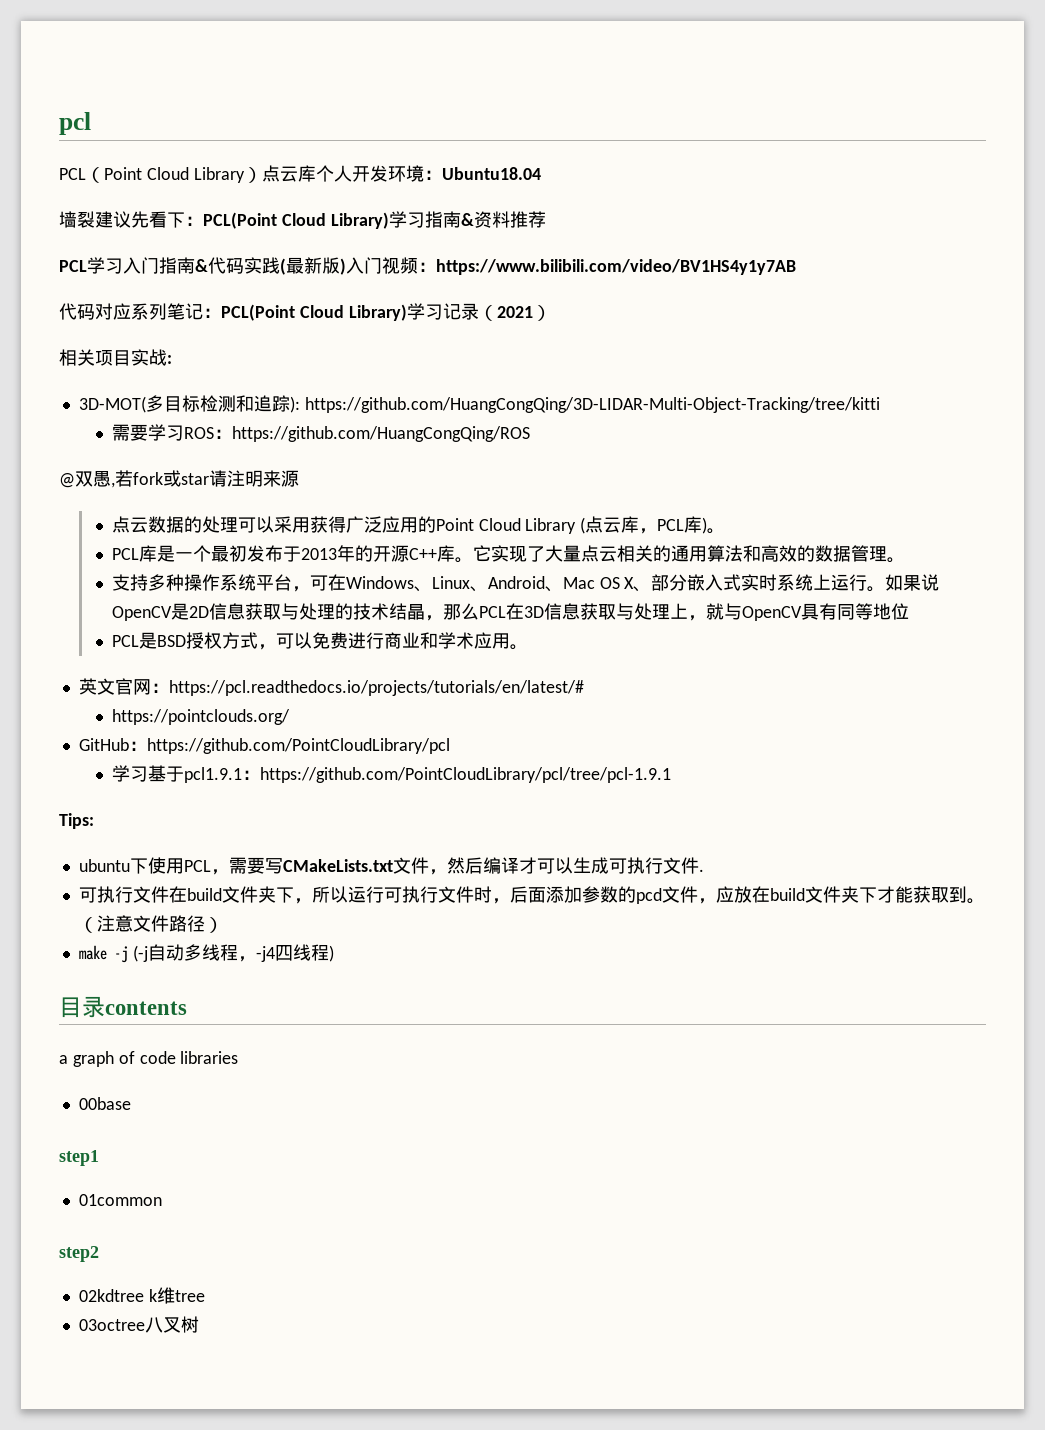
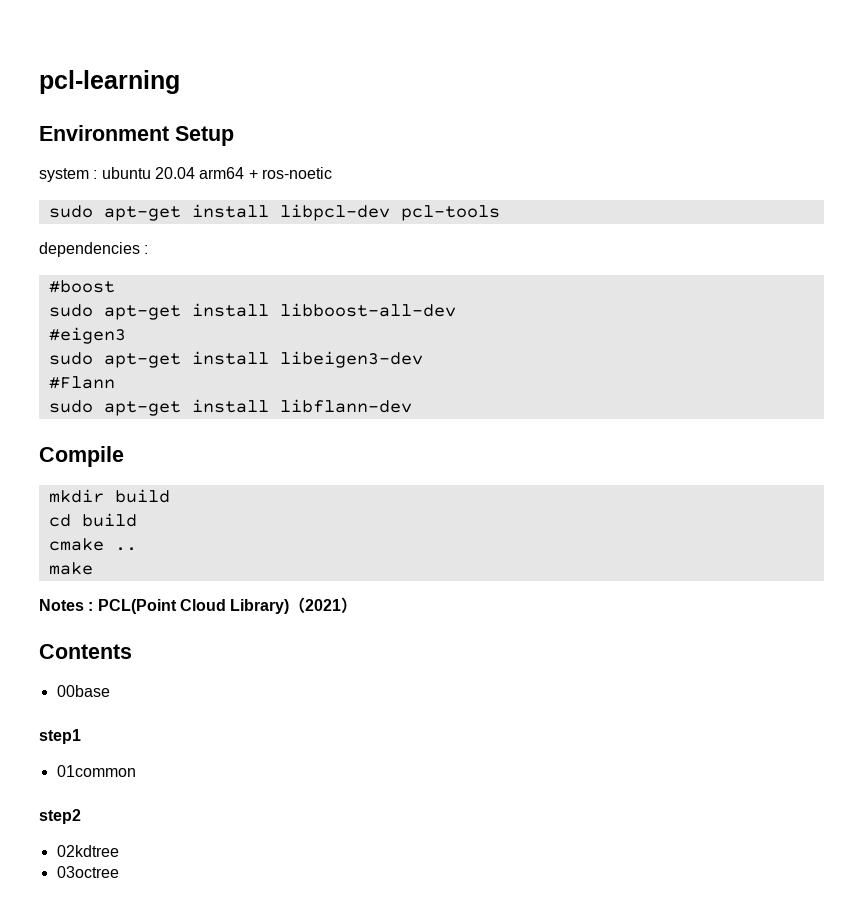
[59,112,91,135] [59,165,541,183] [59,211,546,229] [59,257,796,275] [59,303,551,321] [59,349,172,366] [78,395,880,413] [111,424,530,442] [59,470,299,488] [111,516,726,534] [111,545,905,563] [111,574,940,592] [111,603,909,621] [111,632,528,650] [78,678,584,696] [111,709,290,725] [78,738,450,754] [111,765,671,783] [59,813,94,829] [78,857,704,875] [78,886,985,904] [78,915,223,933] [78,944,334,963] [59,996,187,1018] [59,1051,239,1067] pcl // PCL（Point Cloud Library）点云库个人开发环境：Ubuntu18.04 // 墙裂建议先看下：PCL(Point Cloud Library)学习指南&资料推荐 // PCL学习入门指南&代码实践(最新版)入门视频：https://www.bilibili.com/video/BV1HS4y1y7AB // 代码对应系列笔记：PCL(Point Cloud Library)学习记录（2021） // 相关项目实战: // 3D-MOT(多目标检测和追踪): https://github.com/HuangCongQing/3D-LIDAR-Multi-Object-Tracking/tree/kitti // 需要学习ROS：https://github.com/HuangCongQing/ROS // @双愚,若fork或star请注明来源 // 点云数据的处理可以采用获得广泛应用的Point Cloud Library (点云库，PCL库)。 // PCL库是一个最初发布于2013年的开源C++库。它实现了大量点云相关的通用算法和高效的数据管理。 // 支持多种操作系统平台，可在Windows、Linux、Android、Mac OS X、部分嵌入式实时系统上运行。如果说OpenCV是2D信息获取与处理的技术结晶，那么PCL在3D信息获取与处理上，就与OpenCV具有同等地位 // PCL是BSD授权方式，可以免费进行商业和学术应用。 // 英文官网：https://pcl.readthedocs.io/projects/tutorials/en/latest/# // https://pointclouds.org/ // GitHub：https://github.com/PointCloudLibrary/pcl // 学习基于pcl1.9.1：https://github.com/PointCloudLibrary/pcl/tree/pcl-1.9.1 // Tips: // ubuntu下使用PCL，需要写CMakeLists.txt文件，然后编译才可以生成可执行文件. // 可执行文件在build文件夹下，所以运行可执行文件时，后面添加参数的pcd文件，应放在build文件夹下才能获取到。（注意文件路径） // make -j (-j自动多线程，-j4四线程) // 目录contents // a graph of code libraries -> [39,70,180,94] [39,125,234,146] [39,167,332,182] [48,204,500,221] [39,242,149,257] [48,280,115,293] [48,303,456,320] [48,327,126,344] [48,351,423,368] [48,376,115,389] [48,399,412,416] [39,446,124,467] [48,489,170,503] [48,513,137,527] [48,538,137,551] [48,562,93,575] [39,597,358,614] [39,644,132,659] pcl-learning // Environment Setup // system : ubuntu 20.04 arm64 + ros-noetic // sudo apt-get install libpcl-dev pcl-tools // dependencies : // #boost // sudo apt-get install libboost-all-dev // #eigen3 // sudo apt-get install libeigen3-dev // #Flann // sudo apt-get install libflann-dev // Compile // mkdir build // cd build // cmake .. // make // Notes : PCL(Point Cloud Library)（2021） // Contents
[148,1287,205,1304] k维tree -> (119, 851) none
[144,1316,199,1333] 八叉树 -> (119, 872) none

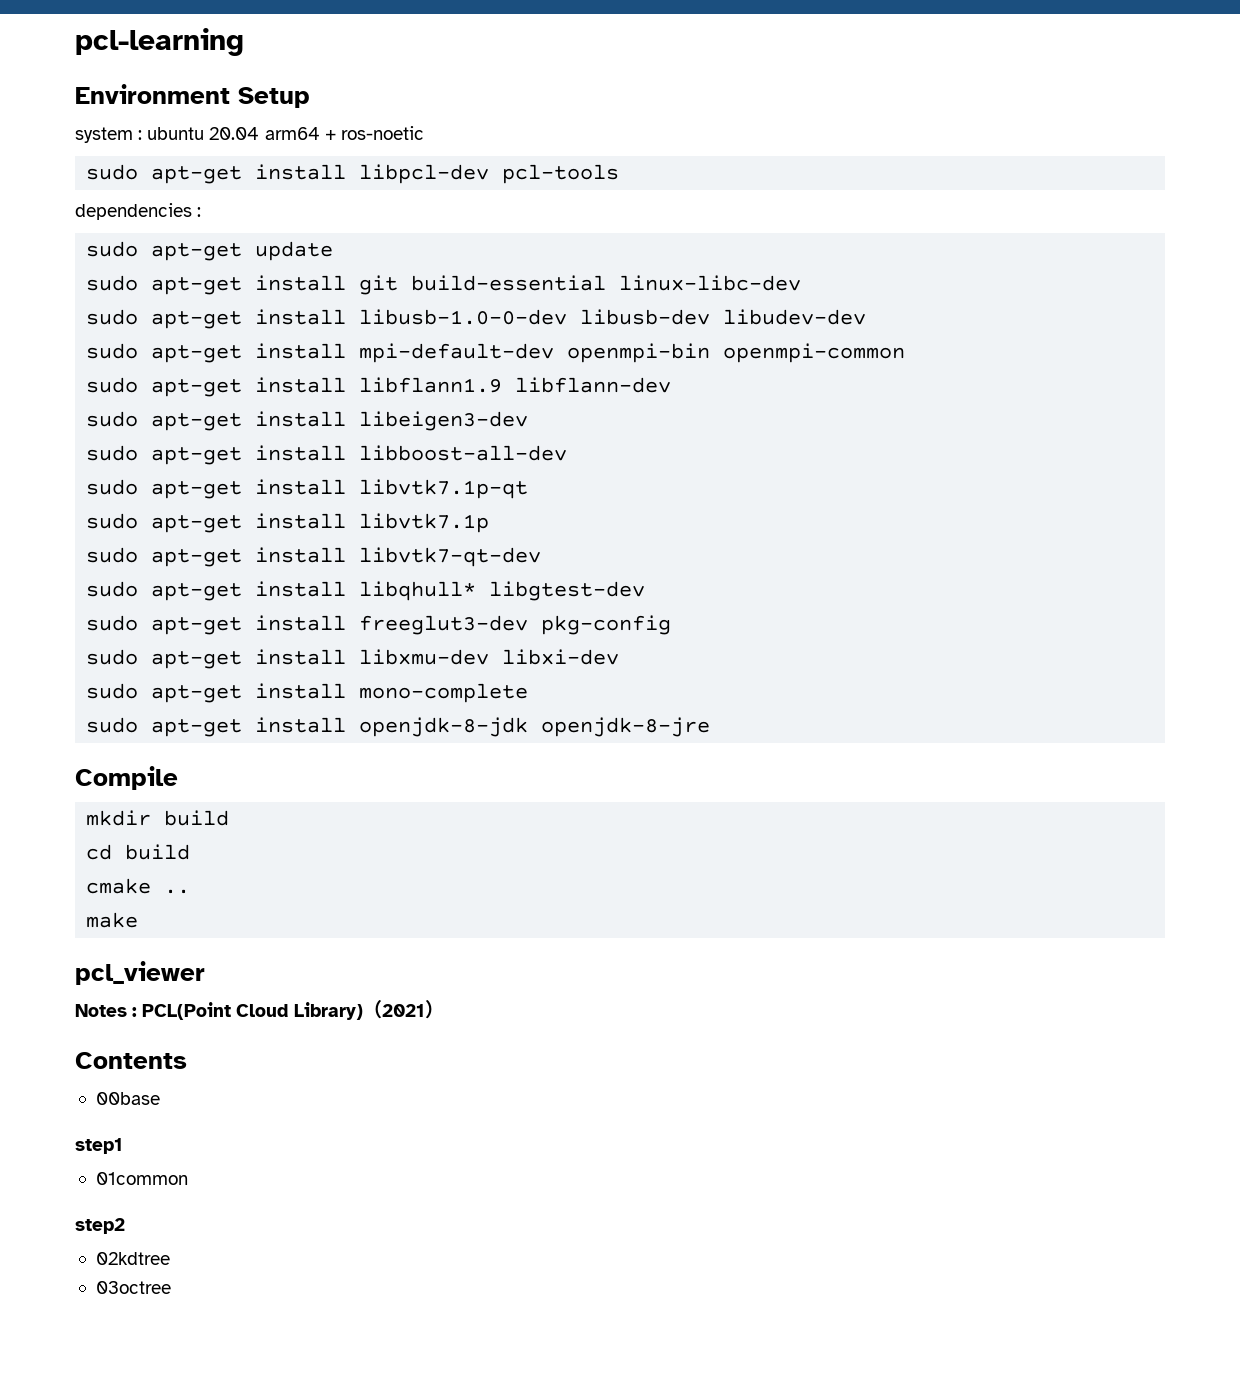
[48,280,115,293] #boost -> [86,241,334,261] [86,275,802,295] [86,309,867,329] [86,343,906,363] [86,377,672,397] [86,411,529,431] sudo apt-get update // sudo apt-get install git build-essential linux-libc-dev // sudo apt-get install libusb-1.0-0-dev libusb-dev libudev-dev // sudo apt-get install mpi-default-dev openmpi-bin openmpi-common // sudo apt-get install libflann1.9 libflann-dev // sudo apt-get install libeigen3-dev
[48,327,126,344] [48,351,423,368] [48,376,115,389] [48,399,412,416] #eigen3 // sudo apt-get install libeigen3-dev // #Flann // sudo apt-get install libflann-dev -> [86,479,529,499] [86,513,490,533] [86,547,542,567] [86,581,646,601] [86,615,672,635] [86,649,620,669] [86,683,529,703] [86,717,711,737] sudo apt-get install libvtk7.1p-qt // sudo apt-get install libvtk7.1p // sudo apt-get install libvtk7-qt-dev // sudo apt-get install libqhull* libgtest-dev // sudo apt-get install freeglut3-dev pkg-config // sudo apt-get install libxmu-dev libxi-dev // sudo apt-get install mono-complete // sudo apt-get install openjdk-8-jdk openjdk-8-jre
(93, 568) none -> [75,961,205,985] // pcl_viewer

